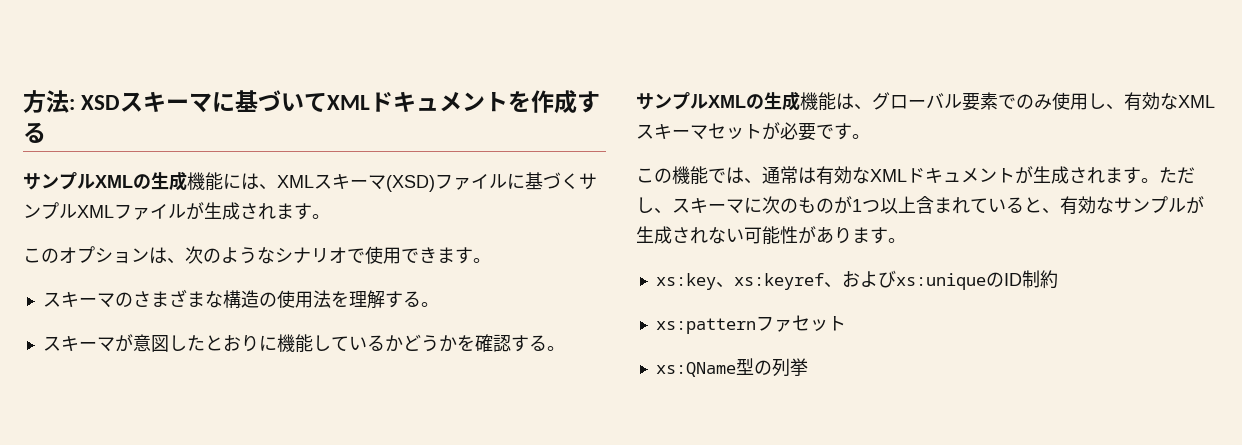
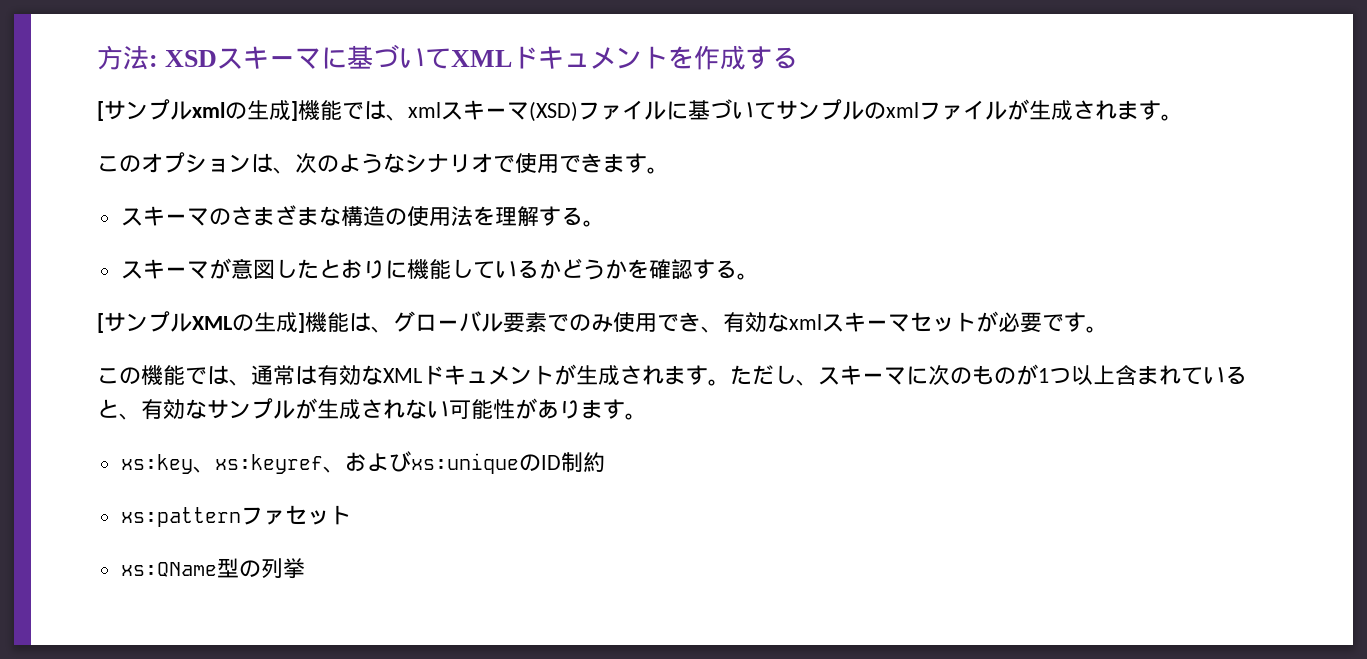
[23,171,314,191] サンプルXMLの生成機能には、XML -> [97,99,441,121] [サンプルxmlの生成]機能では、xml
[561,173,597,190] [23,202,114,219] くサンプルXML -> [732,99,919,120] いてサンプルのxml
[636,91,800,111] サンプルXMLの生成 -> [97,311,305,333] [サンプルXMLの生成]
[1088,92,1215,111] し、有効なXML -> [657,312,822,333] でき、有効なxml

